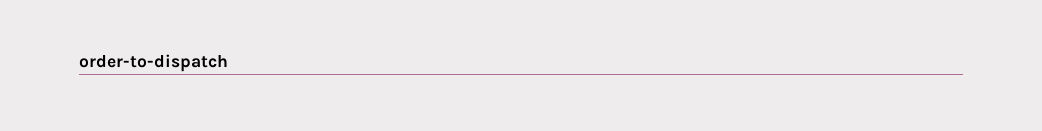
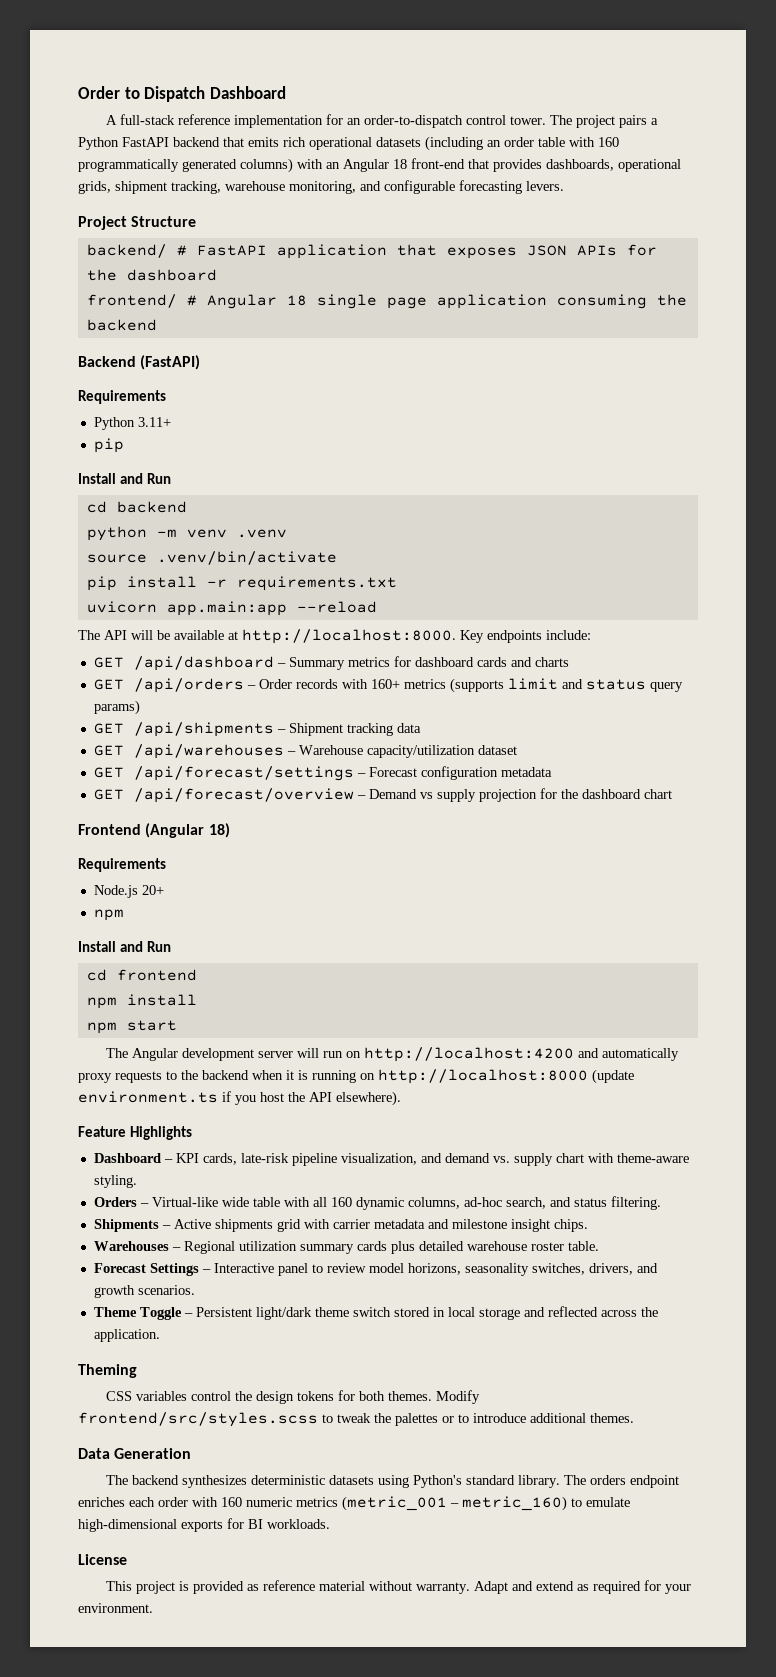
[79,54,228,72] order-to-dispatch -> [78,86,286,102] [106,114,659,128] [78,136,619,151] [78,158,681,173] [78,180,564,194] [78,216,197,230] [86,244,657,259] [86,269,217,281] [86,294,687,309] [86,319,157,331] [78,355,201,370] [78,390,166,404] [93,417,171,430] [93,438,124,453] [78,473,172,484] [86,501,187,513] [86,526,287,541] [86,551,337,565] [86,576,397,591] [86,601,377,616] [78,629,591,644] [93,656,569,671] [93,678,683,693] [93,700,140,715] [93,722,421,737] [93,744,517,759] [93,766,552,781] [93,788,672,803] [78,823,230,838] [78,858,166,872] [93,885,164,898] [93,909,124,921] [78,941,172,952] [86,969,197,981] [86,994,197,1009] [86,1020,177,1034] [106,1047,680,1062] [78,1069,634,1084] [78,1091,401,1106] [78,1126,193,1140] [93,1153,689,1166] [93,1175,137,1188] [93,1196,661,1210] [93,1219,588,1232] [93,1241,599,1254] [93,1263,658,1276] [93,1285,195,1298] [93,1306,658,1320] [93,1329,160,1342] [78,1364,137,1378] [106,1390,481,1404] [78,1412,634,1427] [78,1448,192,1459] [106,1475,680,1488] [78,1496,630,1511] [78,1518,330,1532] [78,1554,127,1565] [106,1580,692,1594] [78,1603,153,1613] Order to Dispatch Dashboard // A full-stack reference implementation for an order-to-dispatch control tower. The project pairs a Python FastAPI backend that emits rich operational datasets (including an order table with 160 programmatically generated columns) with an Angular 18 front-end that provides dashboards, operational grids, shipment tracking, warehouse monitoring, and configurable forecasting levers. // Project Structure // backend/ # FastAPI application that exposes JSON APIs for the dashboard // frontend/ # Angular 18 single page application consuming the backend // Backend (FastAPI) // Requirements // Python 3.11+ // pip // Install and Run // cd backend // python -m venv .venv // source .venv/bin/activate // pip install -r requirements.txt // uvicorn app.main:app --reload // The API will be available at http://localhost:8000. Key endpoints include: // GET /api/dashboard – Summary metrics for dashboard cards and charts // GET /api/orders – Order records with 160+ metrics (supports limit and status query params) // GET /api/shipments – Shipment tracking data // GET /api/warehouses – Warehouse capacity/utilization dataset // GET /api/forecast/settings – Forecast configuration metadata // GET /api/forecast/overview – Demand vs supply projection for the dashboard chart // Frontend (Angular 18) // Requirements // Node.js 20+ // npm // Install and Run // cd frontend // npm install // npm start // The Angular development server will run on http://localhost:4200 and automatically proxy requests to the backend when it is running on http://localhost:8000 (update environment.ts if you host the API elsewhere). // Feature Highlights // Dashboard – KPI cards, late-risk pipeline visualization, and demand vs. supply chart with theme-aware styling. // Orders – Virtual-like wide table with all 160 dynamic columns, ad-hoc search, and status filtering. // Shipments – Active shipments grid with carrier metadata and milestone insight chips. // Warehouses – Regional utilization summary cards plus detailed warehouse roster table. // Forecast Settings – Interactive panel to review model horizons, seasonality switches, drivers, and growth scenarios. // Theme Toggle – Persistent light/dark theme switch stored in local storage and reflected across the application. // Theming // CSS variables control the design tokens for both themes. Modify frontend/src/styles.scss to tweak the palettes or to introduce additional themes. // Data Generation // The backend synthesizes deterministic datasets using Python's standard library. The orders endpoint enriches each order with 160 numeric metrics (metric_001 – metric_160) to emulate high-dimensional exports for BI workloads. // License // This project is provided as reference material without warranty. Adapt and extend as required for your environment.

